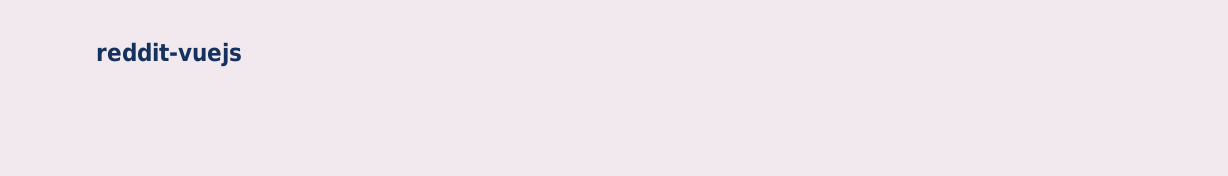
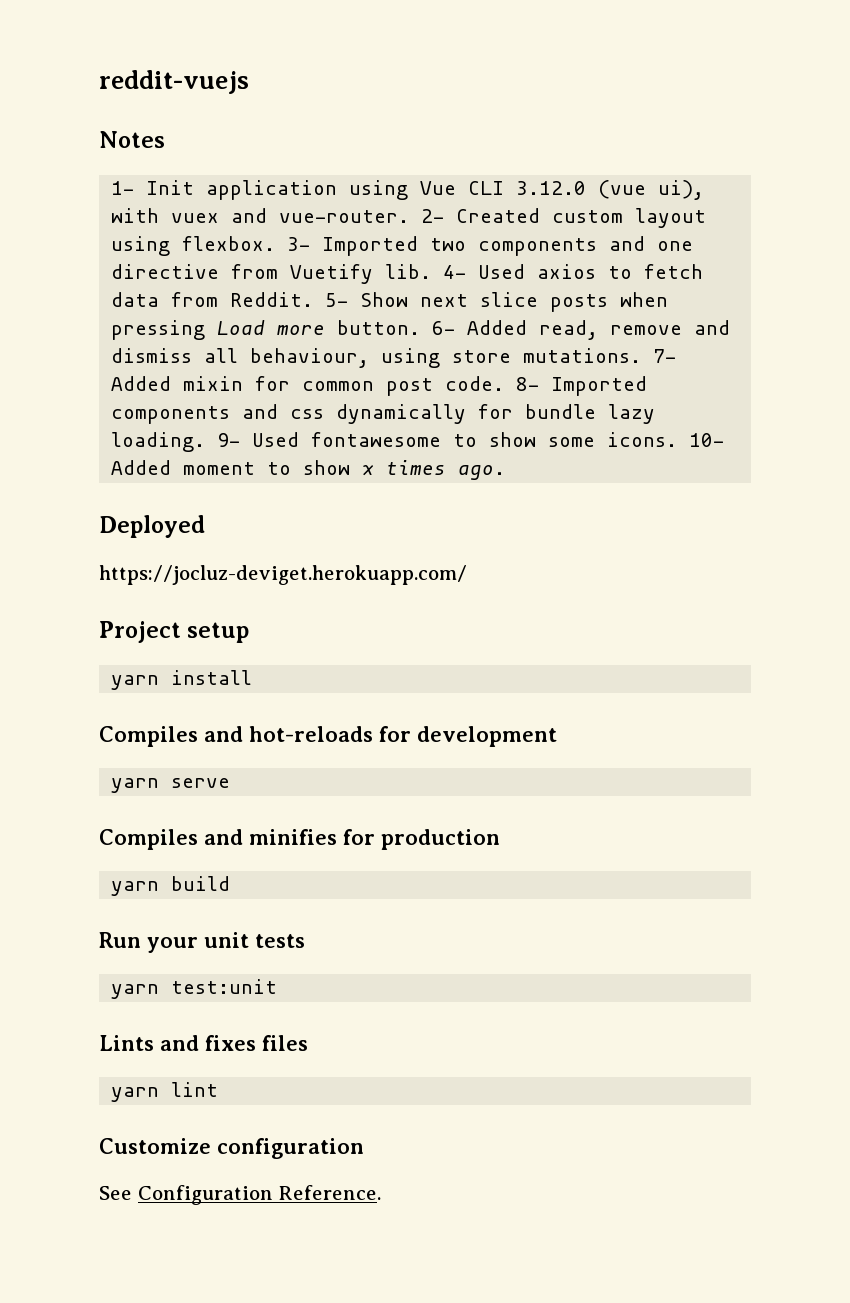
(242, 54) none -> [99,131,165,148] [111,180,705,200] [111,208,707,228] [111,236,694,256] [111,264,704,284] [111,292,669,312] [111,320,731,340] [111,348,677,368] [111,376,648,396] [111,404,656,424] [111,432,725,452] [111,460,506,480] [99,515,205,538] [99,565,467,585] [99,621,250,643] [111,670,253,690] [99,726,557,747] [111,778,231,793] [99,829,500,850] [111,876,231,896] [99,932,305,953] [111,979,278,999] [99,1035,308,1051] [111,1082,219,1102] [99,1138,364,1159] [99,1185,382,1205] // Notes // 1- Init application using Vue CLI 3.12.0 (vue ui), with vuex and vue-router. 2- Created custom layout using flexbox. 3- Imported two components and one directive from Vuetify lib. 4- Used axios to fetch data from Reddit. 5- Show next slice posts when pressing Load more button. 6- Added read, remove and dismiss all behaviour, using store mutations. 7- Added mixin for common post code. 8- Imported components and css dynamically for bundle lazy loading. 9- Used fontawesome to show some icons. 10- Added moment to show x times ago. // Deployed // https://jocluz-deviget.herokuapp.com/ // Project setup // yarn install // Compiles and hot-reloads for development // yarn serve // Compiles and minifies for production // yarn build // Run your unit tests // yarn test:unit // Lints and fixes files // yarn lint // Customize configuration // See Configuration Reference.

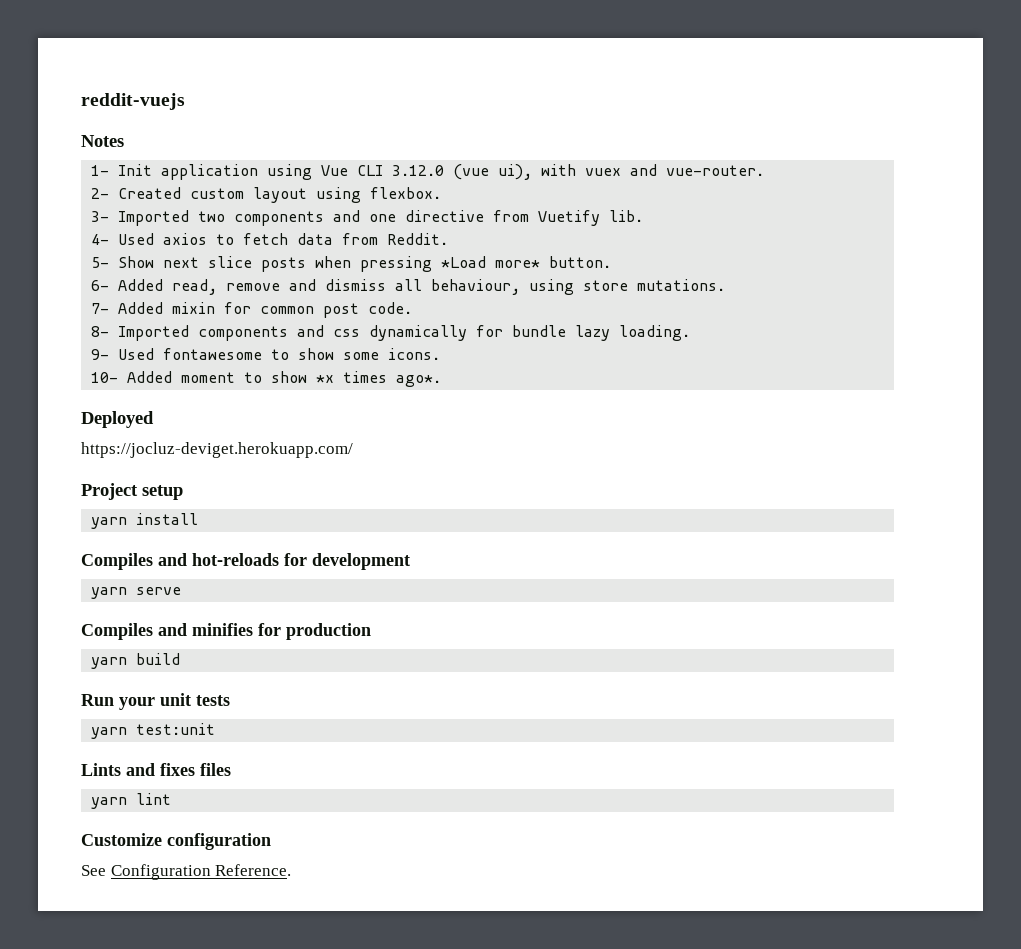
(410, 216) none -> (765, 170) //
(276, 243) none -> (442, 193) //
(432, 271) none -> (644, 216) //
(314, 299) none -> (449, 239) //
[217,320,326,335] Load more -> [441,256,541,268] *Load more*
(421, 327) none -> (612, 262) //
(642, 355) none -> (726, 285) //
(505, 383) none -> (413, 308) //
(206, 442) none -> (691, 333) //
(678, 439) none -> (441, 354) //
[362,460,506,480] x times ago. -> [316,371,442,387] *x times ago*.

